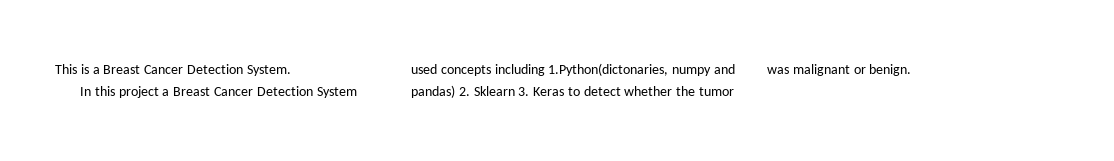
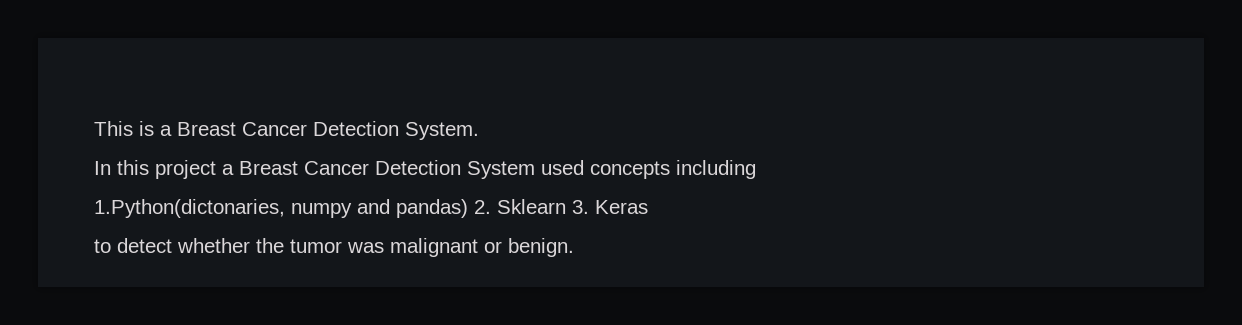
(545, 70) none -> (756, 169) //
(565, 91) none -> (648, 207) //

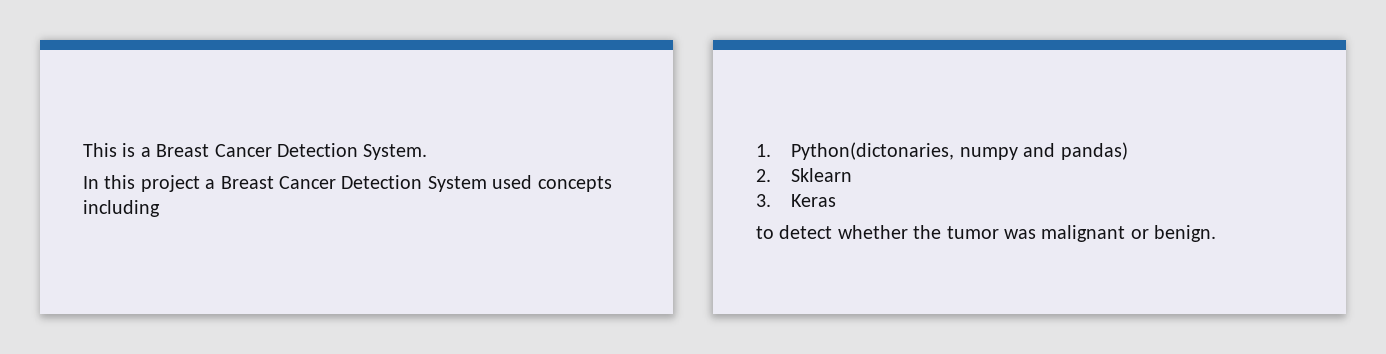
[94,199,285,218] 1.Python(dictonaries, -> [756,142,955,160] 1. Python(dictonaries,
(468, 208) none -> (1128, 151) //
(566, 206) none -> (853, 175) //

